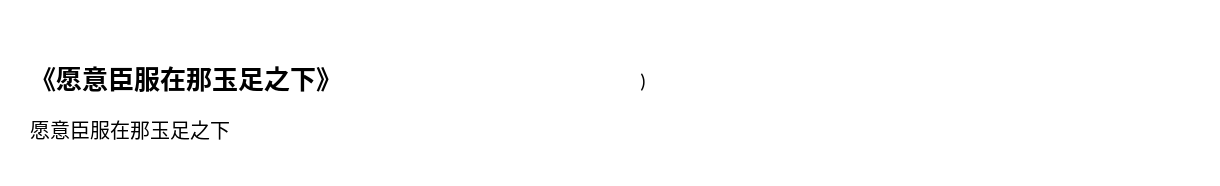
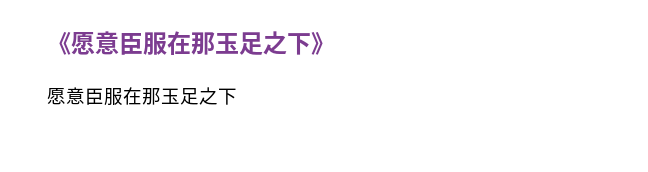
[640,73,646,91] // ) -> (237, 96) none

